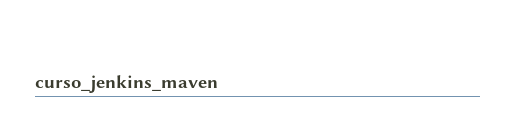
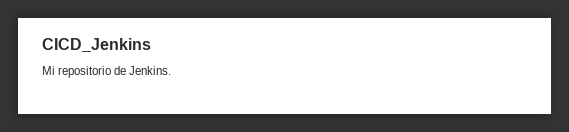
[35,75,218,93] curso_jenkins_maven -> [42,38,151,52] [42,66,172,78] CICD_Jenkins // Mi repositorio de Jenkins.

